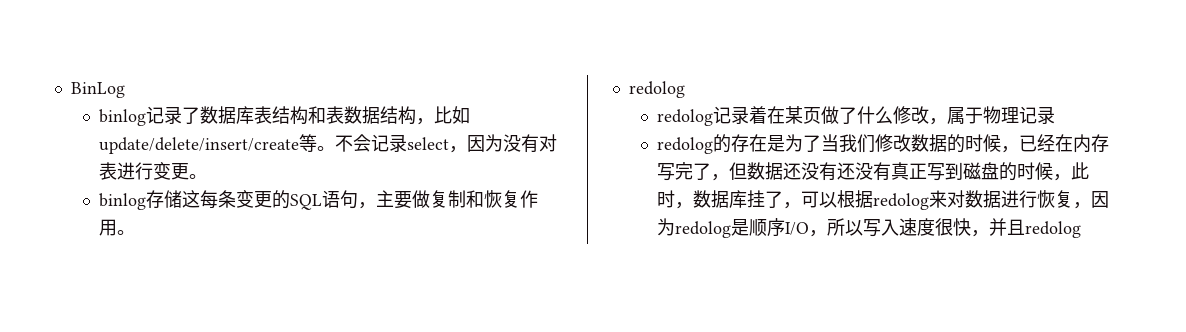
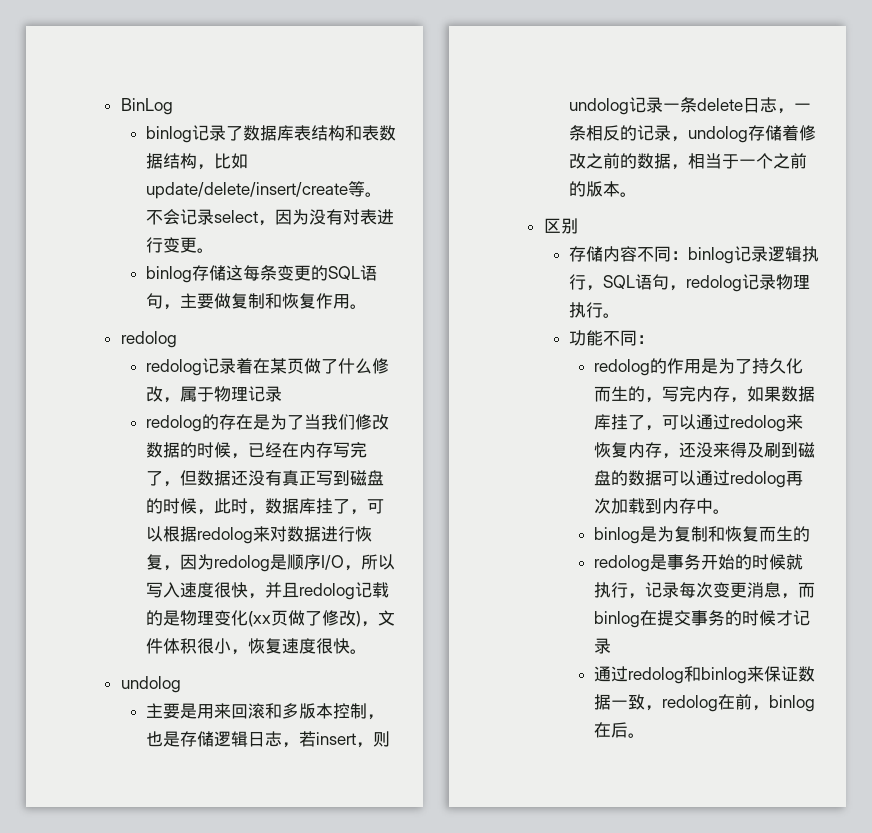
[836,162,891,181] 还没有 -> (282, 478) none
(1081, 229) none -> [354,582,389,598] [145,610,395,627] [145,638,367,655] [120,676,181,693] [145,703,384,720] [145,731,390,748] [568,97,811,115] [568,125,816,143] [568,153,807,170] [568,181,637,197] [543,218,578,234] [568,246,819,264] [568,274,810,292] [568,302,620,318] [568,330,654,346] [594,358,804,376] [594,386,816,403] [594,414,804,432] [594,442,816,459] [594,470,804,488] [594,498,731,514] [594,526,811,544] [594,554,804,572] [594,582,816,599] [594,610,811,628] [594,638,612,654] [594,666,816,684] [594,694,816,712] [594,722,646,738] 记载的是物理变化(xx页做了修改)，文件体积很小，恢复速度很快。 // undolog // 主要是用来回滚和多版本控制，也是存储逻辑日志，若insert，则undolog记录一条delete日志，一条相反的记录，undolog存储着修改之前的数据，相当于一个之前的版本。 // 区别 // 存储内容不同：binlog记录逻辑执行，SQL语句，redolog记录物理执行。 // 功能不同： // redolog的作用是为了持久化而生的，写完内存，如果数据库挂了，可以通过redolog来恢复内存，还没来得及刷到磁盘的数据可以通过redolog再次加载到内存中。 // binlog是为复制和恢复而生的 // redolog是事务开始的时候就执行，记录每次变更消息，而binlog在提交事务的时候才记录 // 通过redolog和binlog来保证数据一致，redolog在前，binlog在后。

